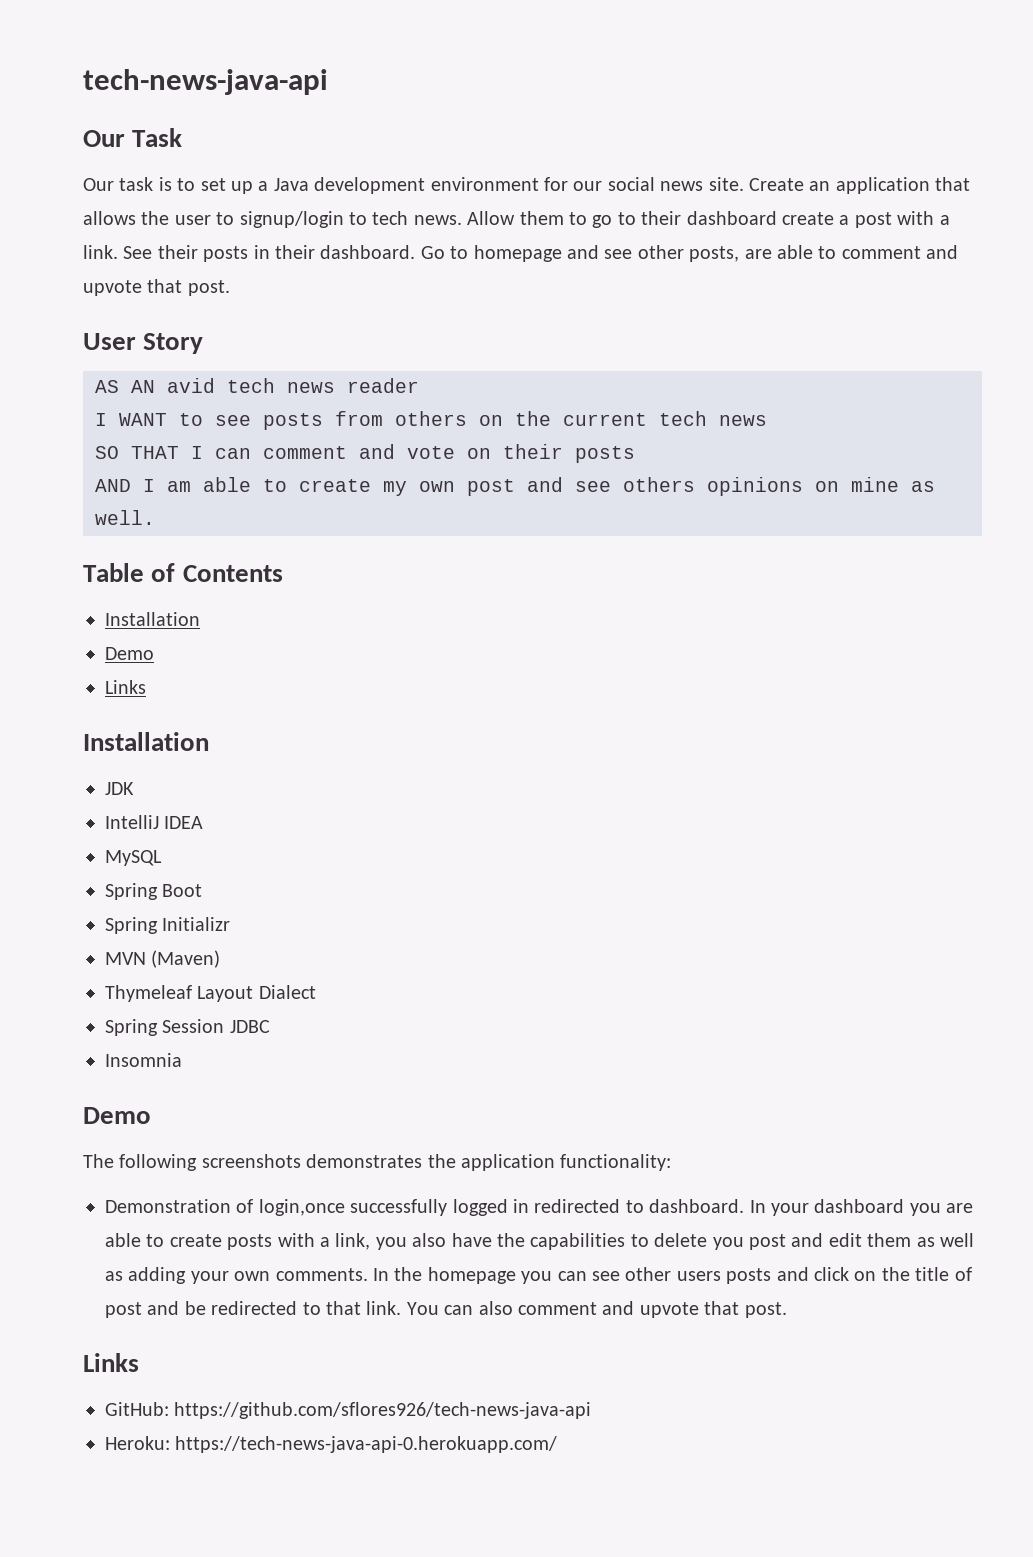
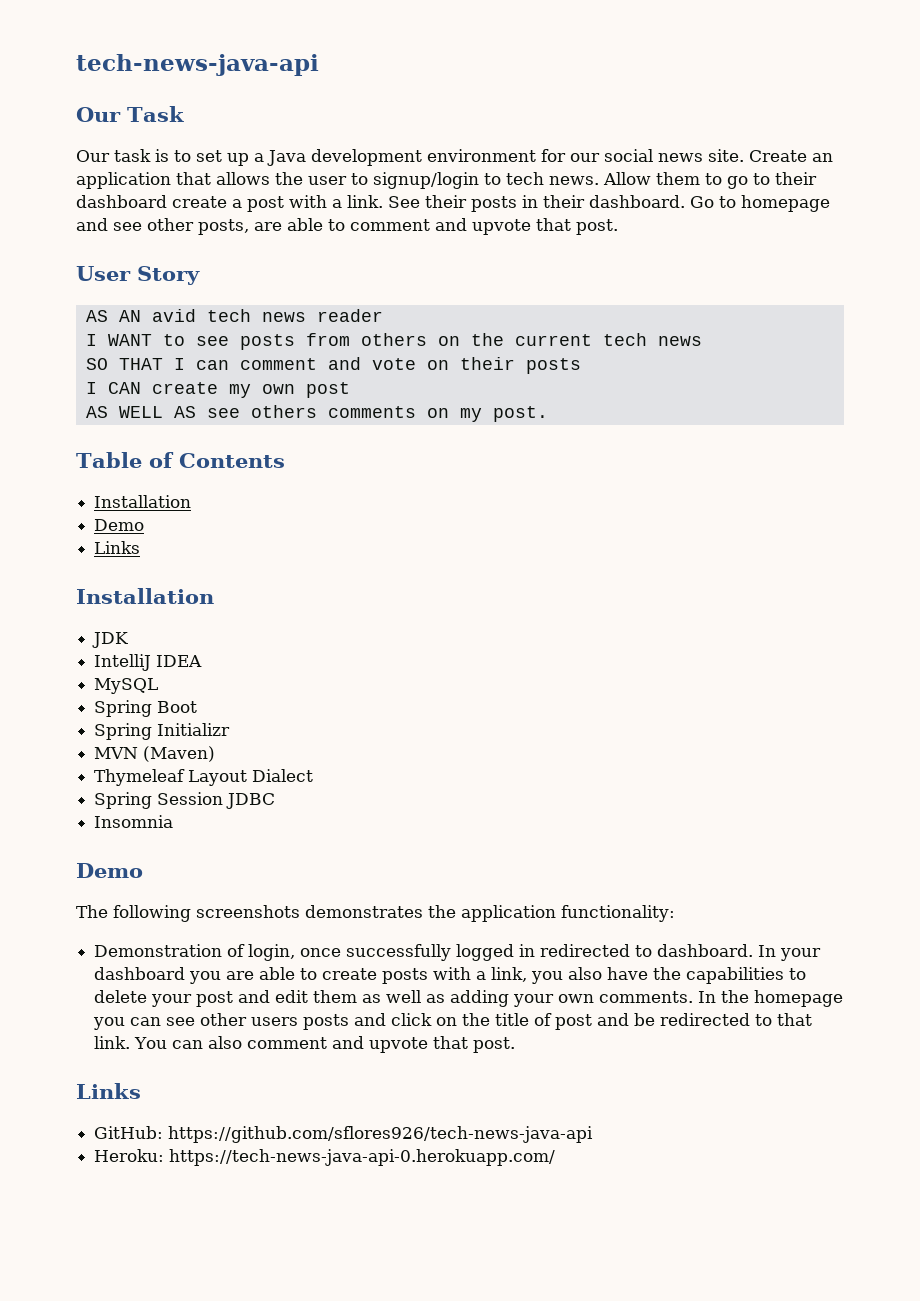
[95,477,287,492] AND I am able to -> [85,382,141,394] I CAN
[527,477,935,496] [95,510,155,525] and see others opinions on mine as well. -> [85,405,548,422] // AS WELL AS see others comments on my post.
[258,1199,345,1216] login,once -> [248,944,342,961] login, once
[712,1237,744,1250] you -> [151,994,193,1007] your

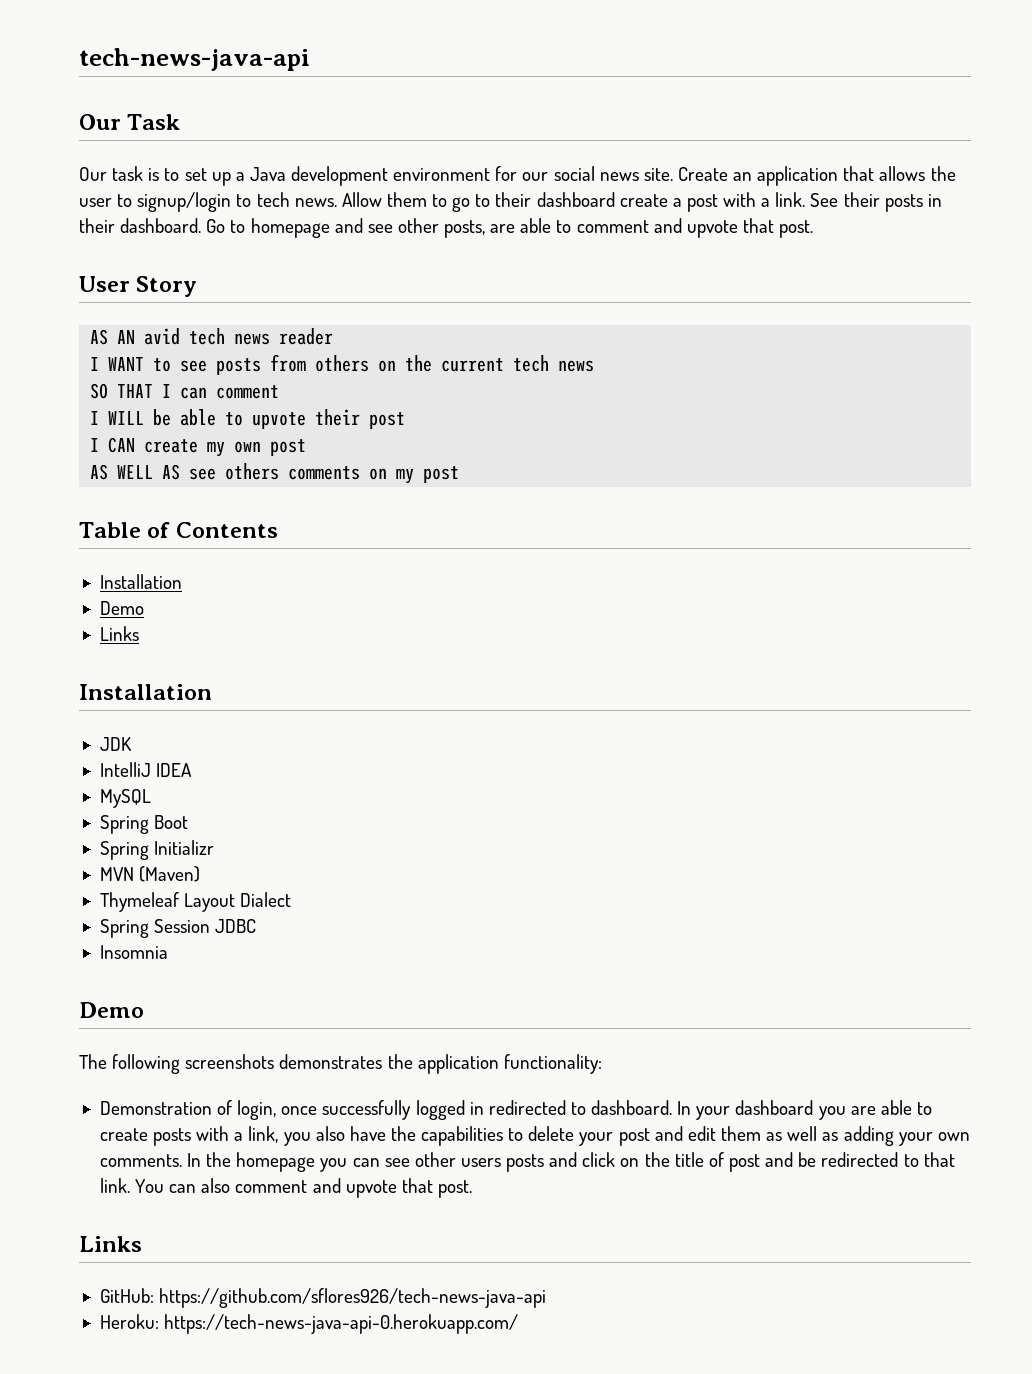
[327,357,581,374] and vote on their posts -> [90,409,406,429] // I WILL be able to upvote their post
[492,406,548,422] post. -> [423,466,460,483] post

